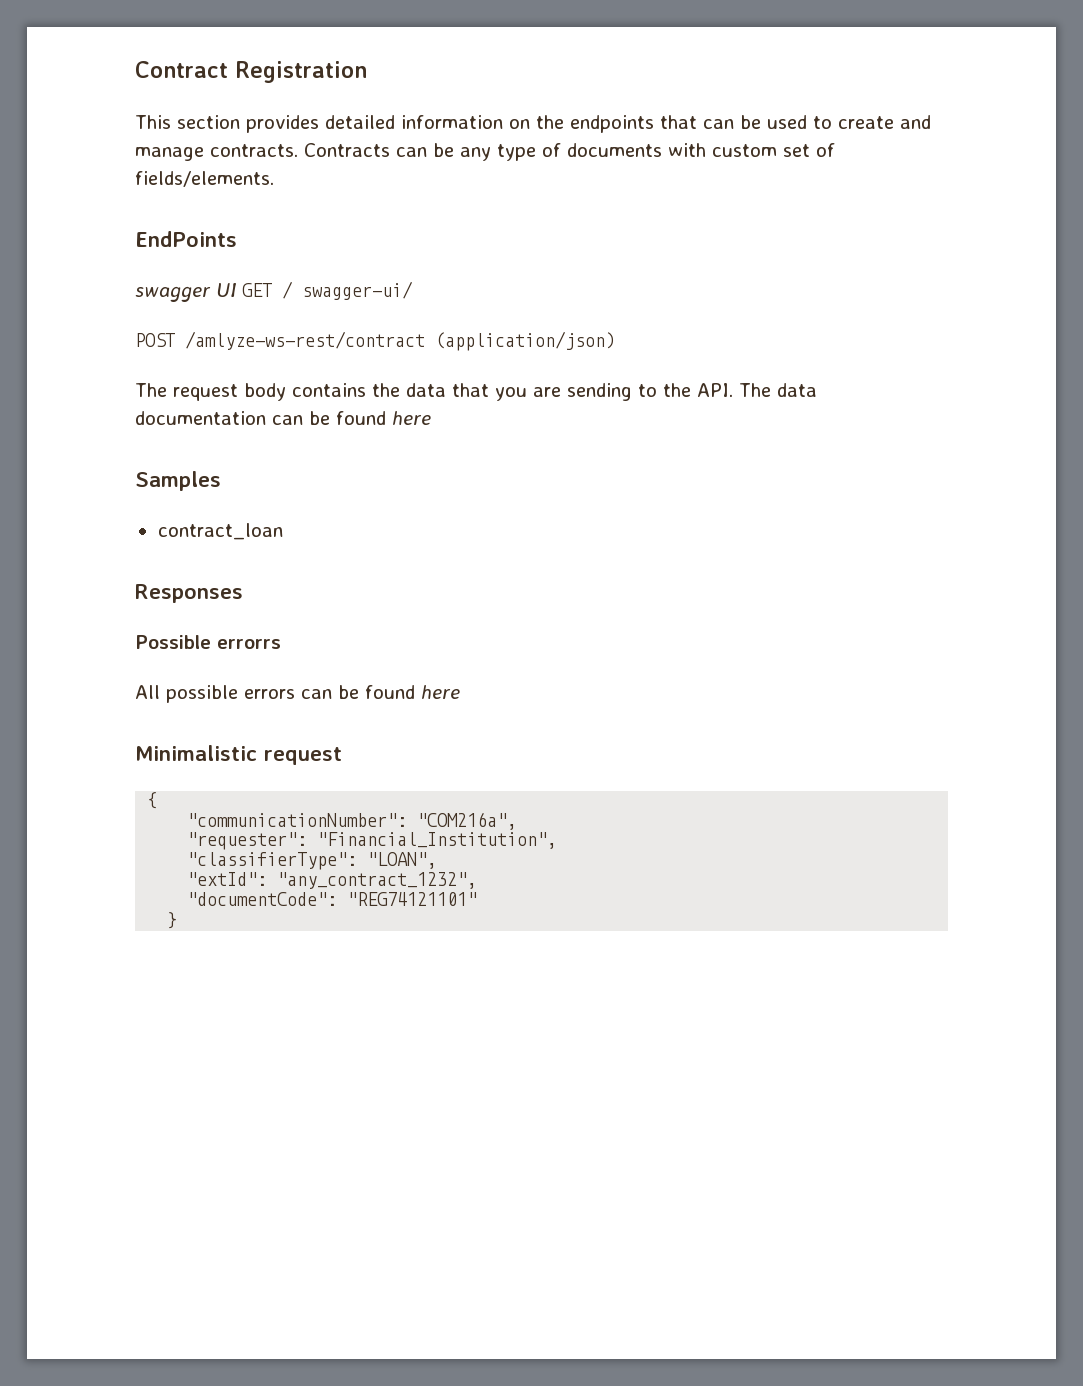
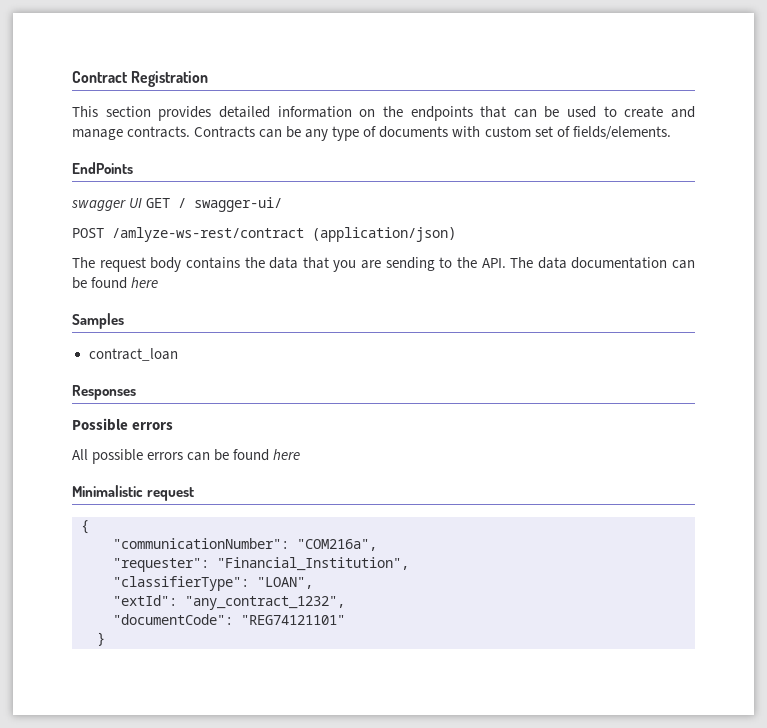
[217,639,281,649] errorrs -> [132,422,174,430] errors

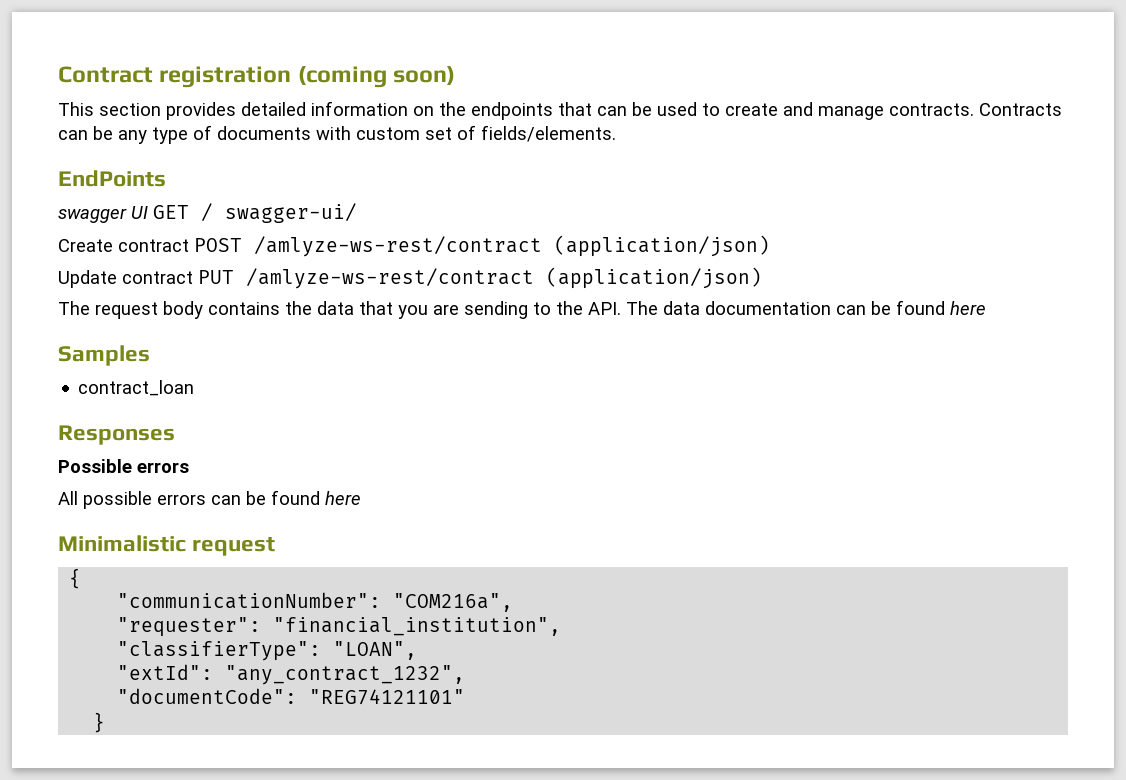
[131,71,209,87] Registration -> [159,66,456,88] registration (coming soon)
(283, 204) none -> [58,239,189,252] Create contract
(456, 234) none -> [58,267,762,289] // Update contract PUT /amlyze-ws-rest/contract (application/json)
[217,557,409,571] "Financial_Institution", -> [273,617,562,636] "financial_institution",

